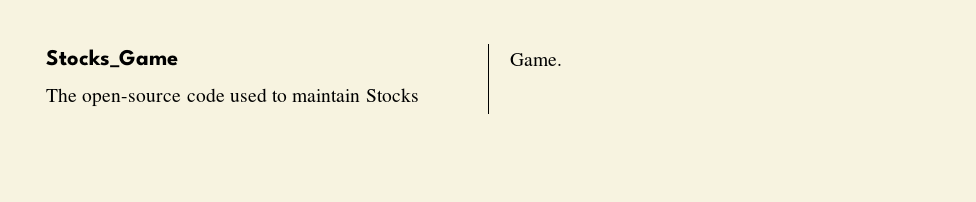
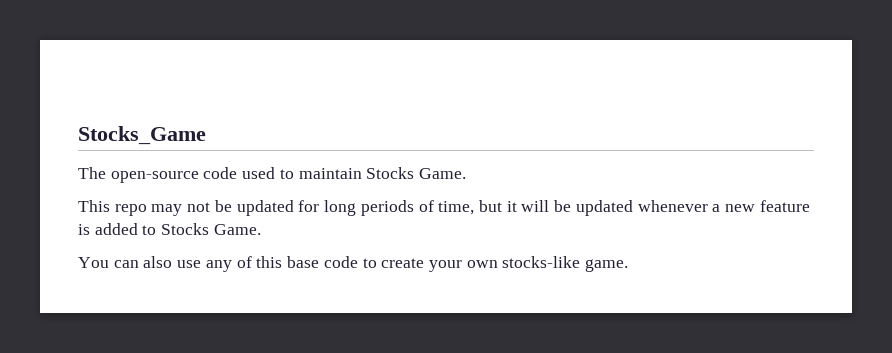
(562, 59) none -> [78,200,810,216] [78,223,261,235] [78,256,629,272] // This repo may not be updated for long periods of time, but it will be updated whenever a new feature is added to Stocks Game. // You can also use any of this base code to create your own stocks-like game.

